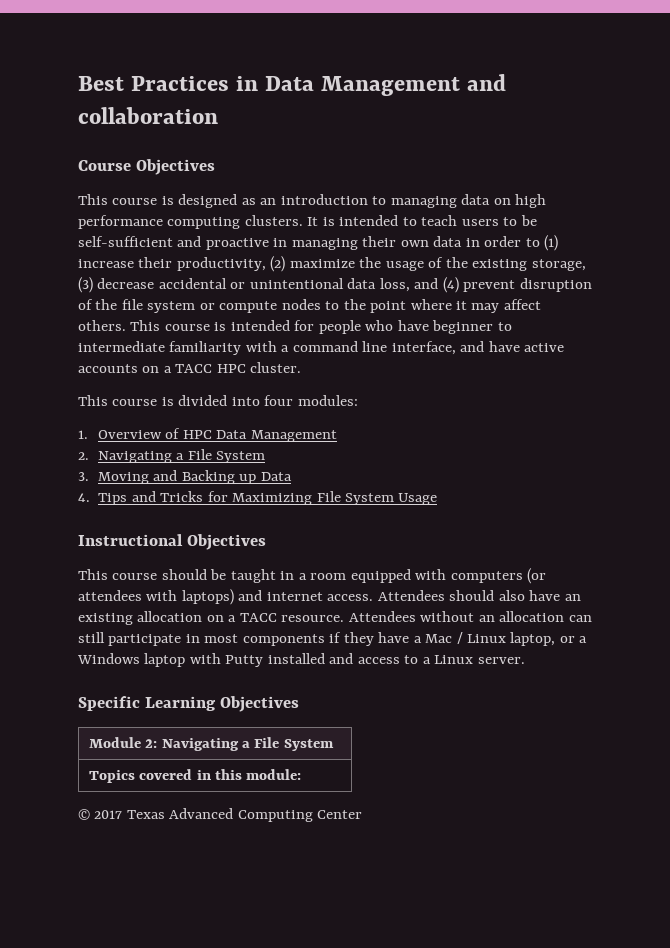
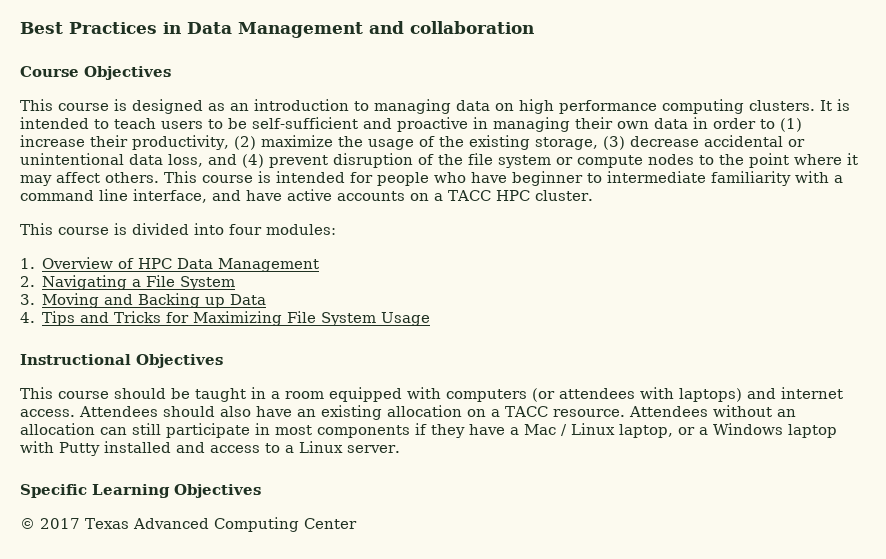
[88,737,334,751] [88,769,302,783] // Module 2: Navigating a File System // Topics covered in this module: -> (261, 491) none

